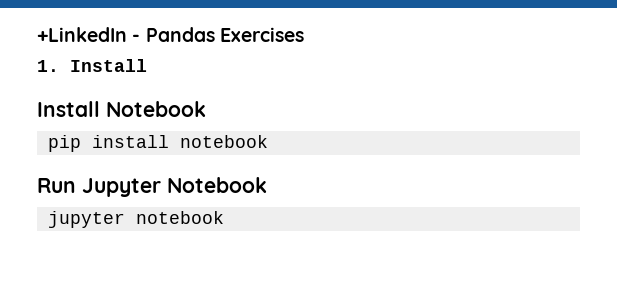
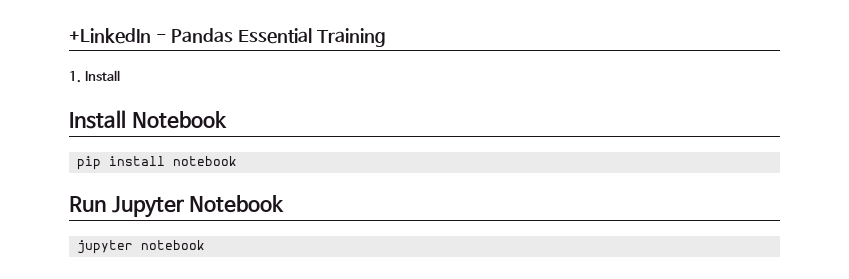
[219,27,304,42] Exercises -> [238,28,386,47] Essential Training

